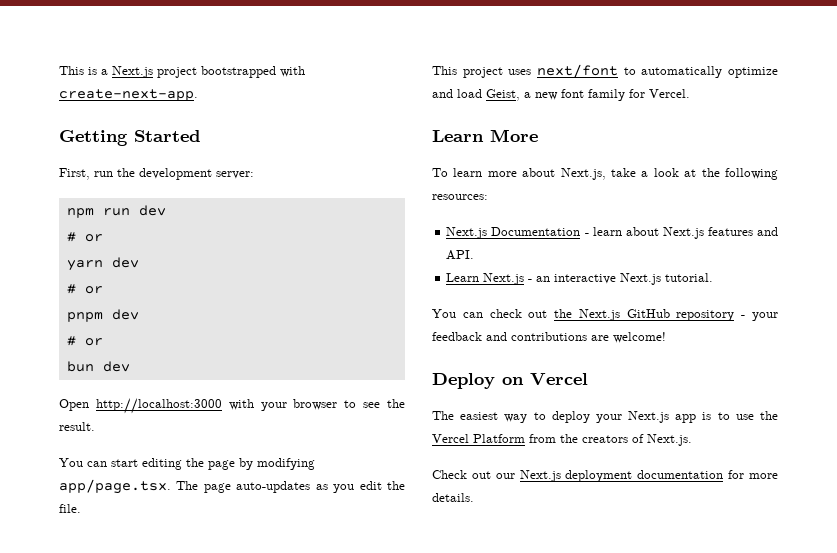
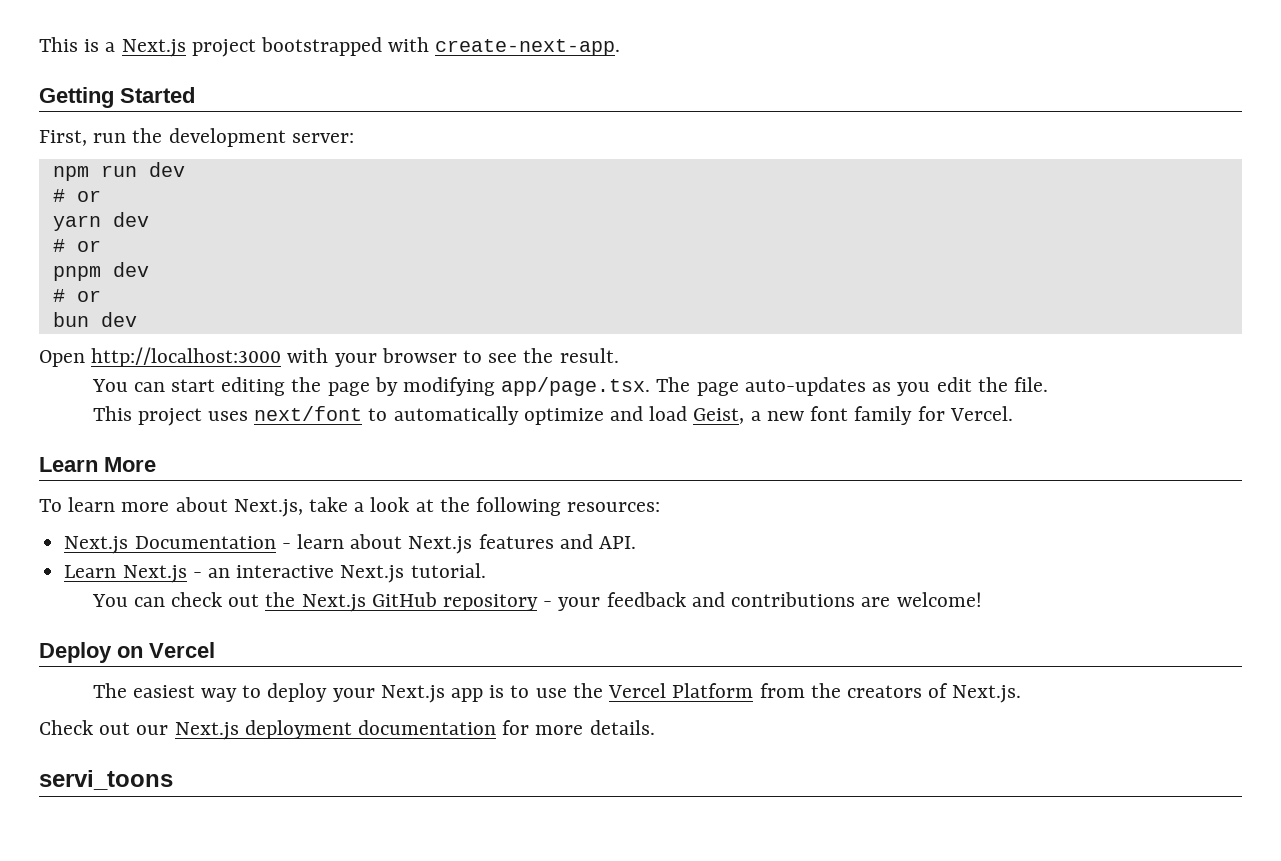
(474, 497) none -> [39,770,173,790] // servi_toons

